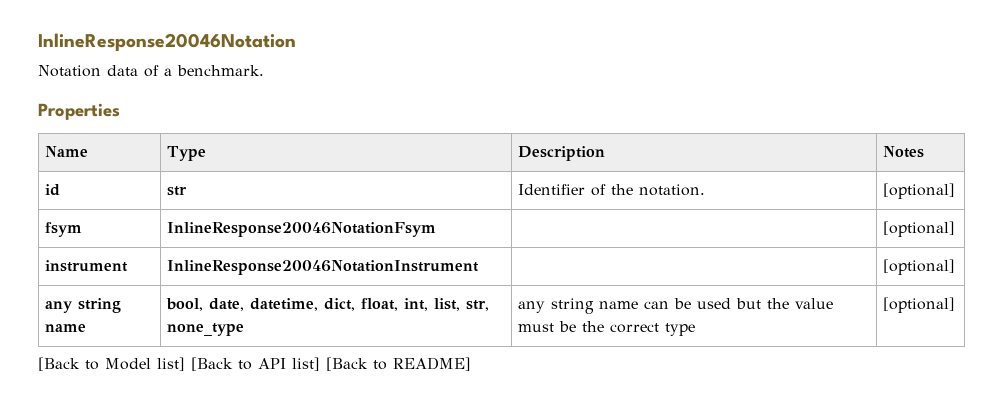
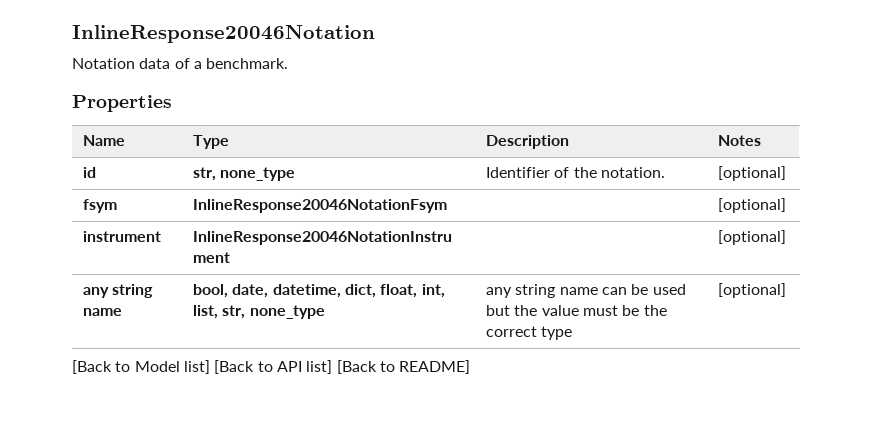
[167,186,188,196] str -> [193,167,296,181] str, none_type

